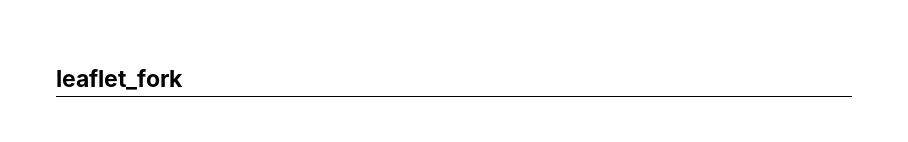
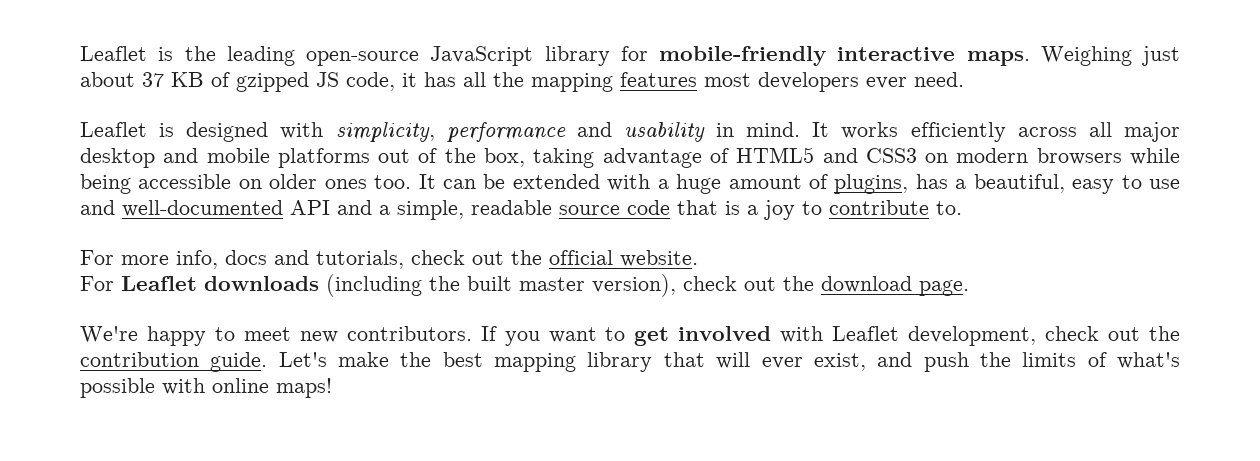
[56,69,183,90] leaflet_fork -> [80,46,1180,66] [80,72,964,92] [80,122,1180,142] [80,147,1180,168] [80,174,1180,194] [80,200,962,220] [80,250,698,269] [80,274,969,297] [80,326,1181,346] [80,352,1181,372] [80,378,332,398] Leaflet is the leading open-source JavaScript library for mobile-friendly interactive maps. Weighing just about 37 KB of gzipped JS code, it has all the mapping features most developers ever need. // Leaflet is designed with simplicity, performance and usability in mind. It works efficiently across all major desktop and mobile platforms out of the box, taking advantage of HTML5 and CSS3 on modern browsers while being accessible on older ones too. It can be extended with a huge amount of plugins, has a beautiful, easy to use and well-documented API and a simple, readable source code that is a joy to contribute to. // For more info, docs and tutorials, check out the official website. // For Leaflet downloads (including the built master version), check out the download page. // We're happy to meet new contributors. If you want to get involved with Leaflet development, check out the contribution guide. Let's make the best mapping library that will ever exist, and push the limits of what's possible with online maps!

